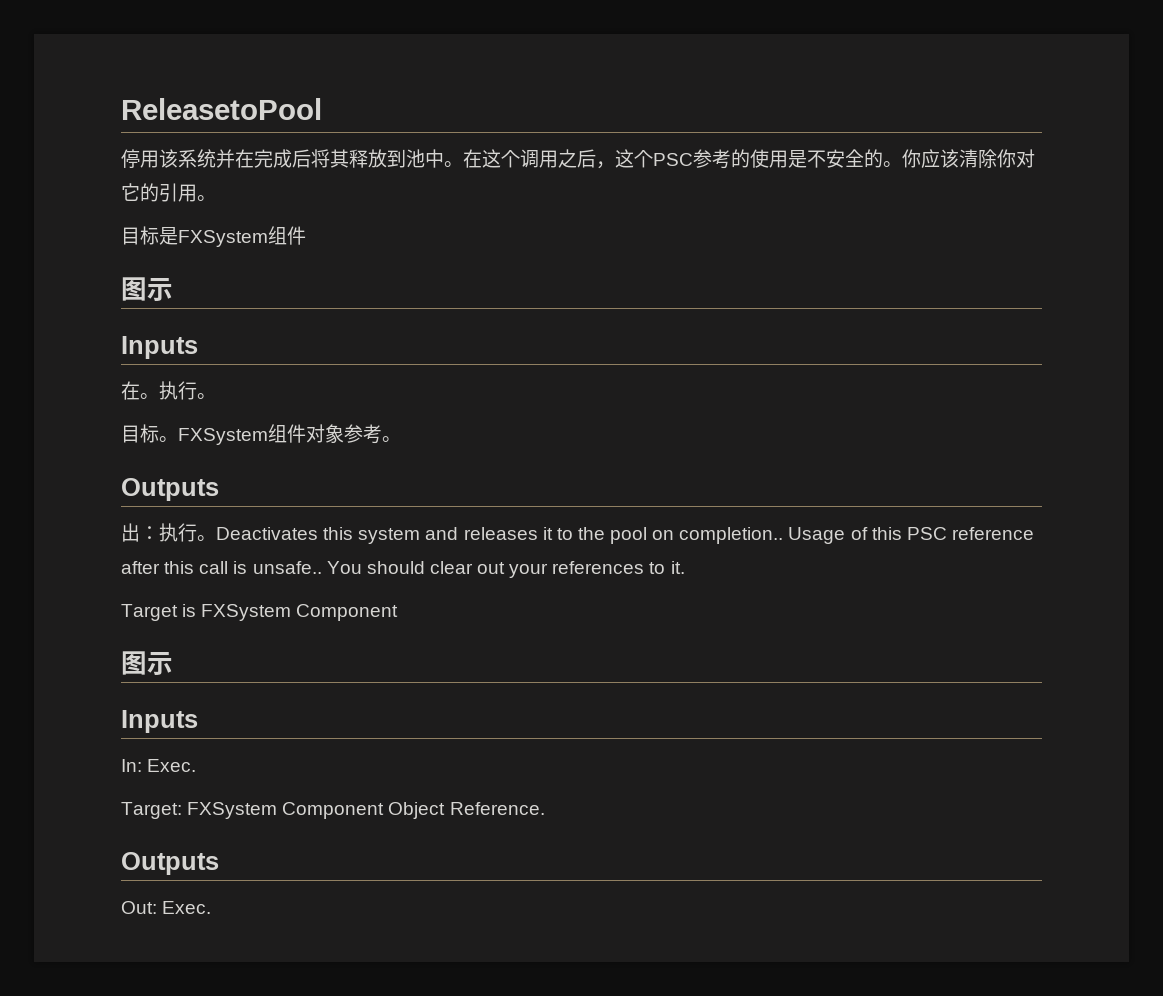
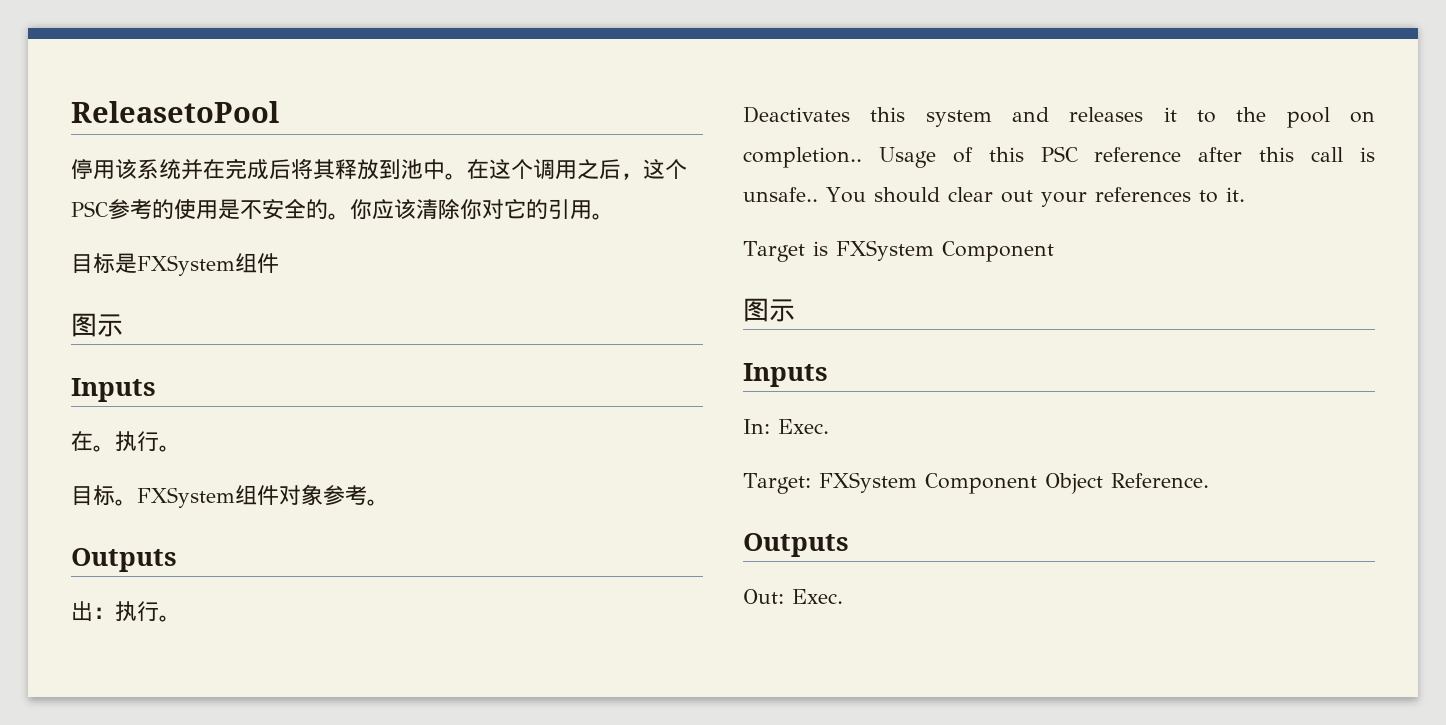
(216, 538) none -> (181, 618) //

